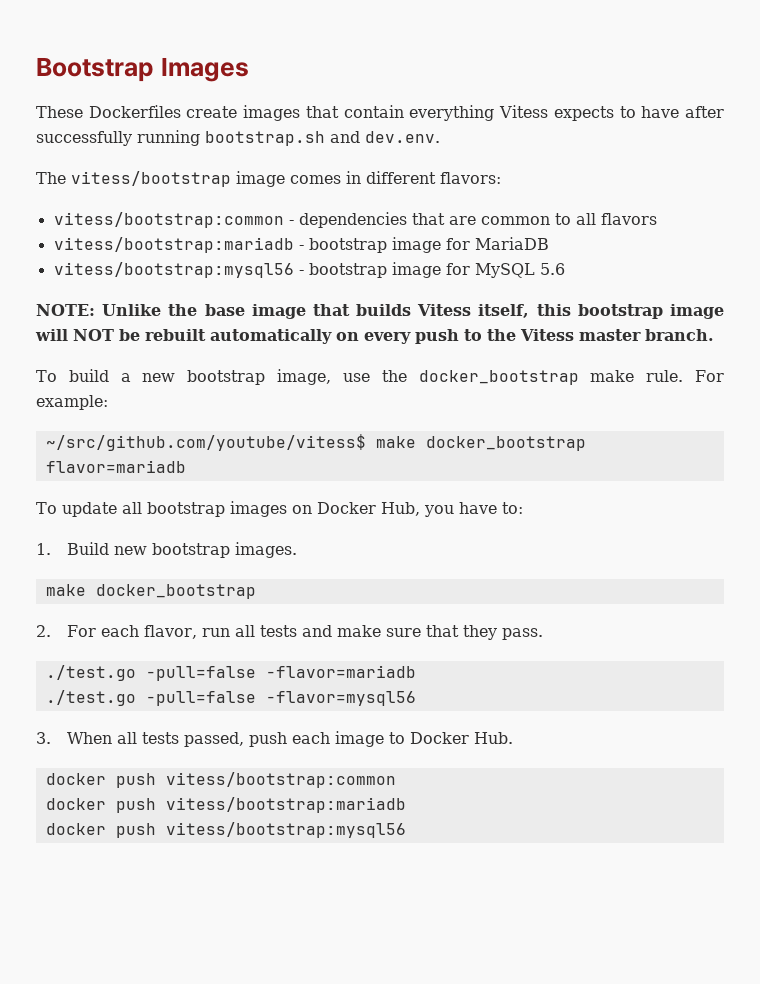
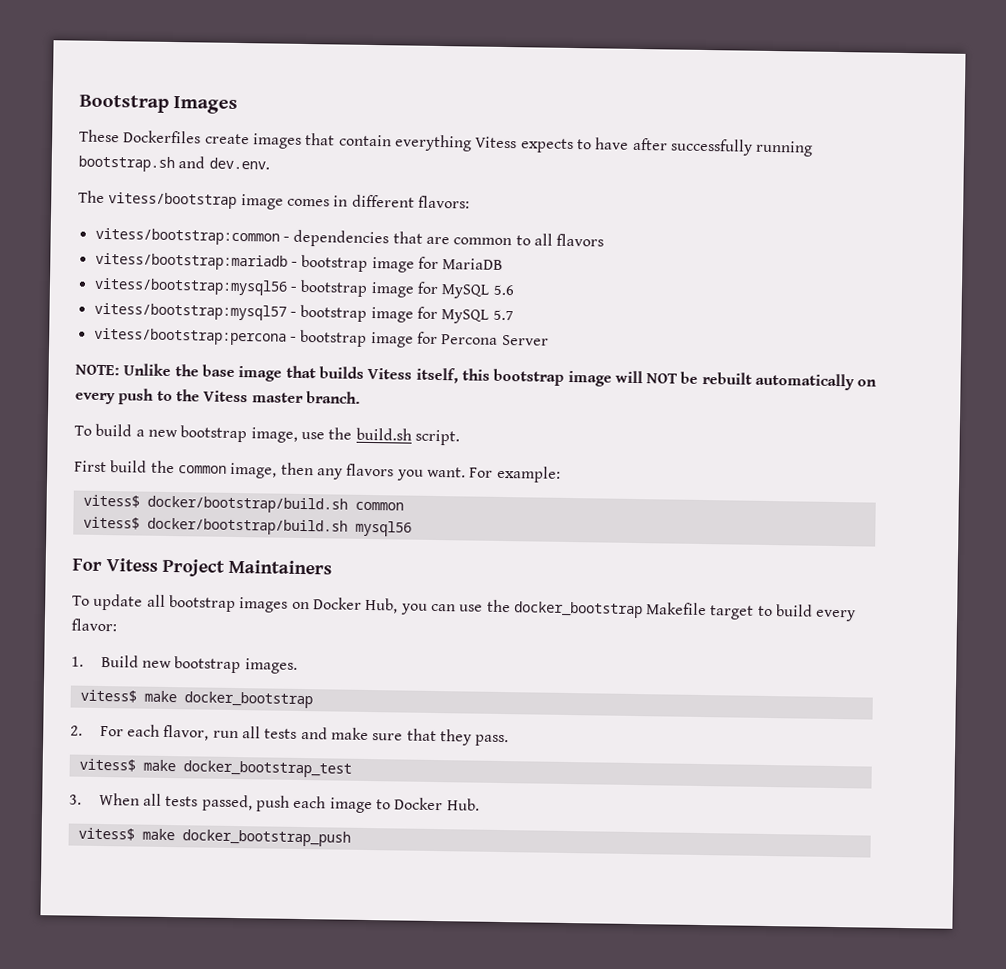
(565, 269) none -> [93,302,514,324] [93,327,549,348] // vitess/bootstrap:mysql57 - bootstrap image for MySQL 5.7 // vitess/bootstrap:percona - bootstrap image for Percona Server
[418,370,725,385] [36,395,108,410] [45,434,586,451] [45,460,186,473] docker_bootstrap make rule. For example: // ~/src/github.com/youtube/vitess$ make docker_bootstrap flavor=mariadb -> [355,427,460,446] [74,460,561,483] [82,494,404,514] [82,516,412,537] [72,558,332,577] build.sh script. // First build the common image, then any flavors you want. For example: // vitess$ docker/bootstrap/build.sh common // vitess$ docker/bootstrap/build.sh mysql56 // For Vitess Project Maintainers
[458,502,523,514] have to: -> [430,599,857,622] [71,618,117,632] can use the docker_bootstrap Makefile target to build every flavor:
(297, 550) none -> [79,689,137,703] vitess$
[45,665,416,681] [45,690,416,706] ./test.go -pull=false -flavor=mariadb // ./test.go -pull=false -flavor=mysql56 -> [78,758,352,778] vitess$ make docker_bootstrap_test
[45,772,396,788] [45,797,406,813] [45,822,406,838] docker push vitess/bootstrap:common // docker push vitess/bootstrap:mariadb // docker push vitess/bootstrap:mysql56 -> [77,827,351,847] vitess$ make docker_bootstrap_push

